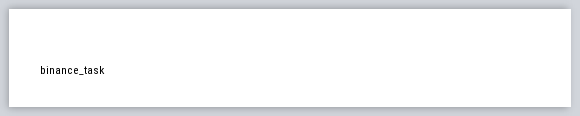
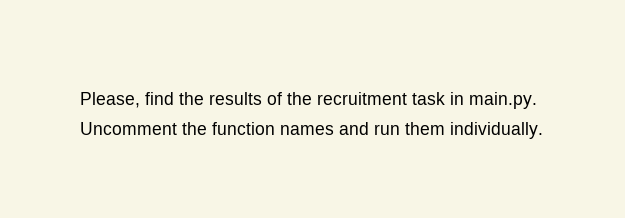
[40,66,105,75] binance_task -> [80,92,537,109] [80,122,543,139] Please, find the results of the recruitment task in main.py. Uncomment the function names and run them individually.

